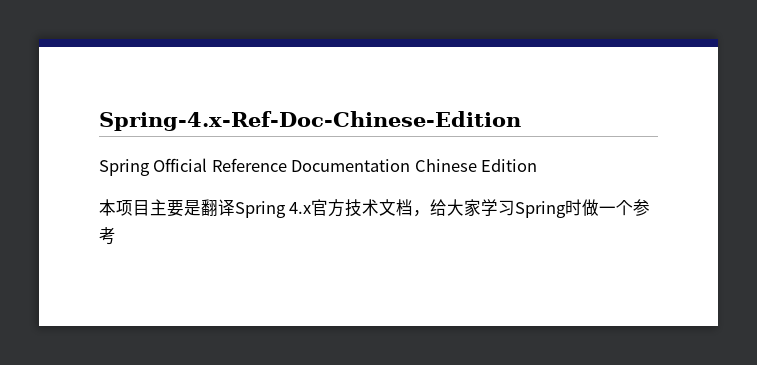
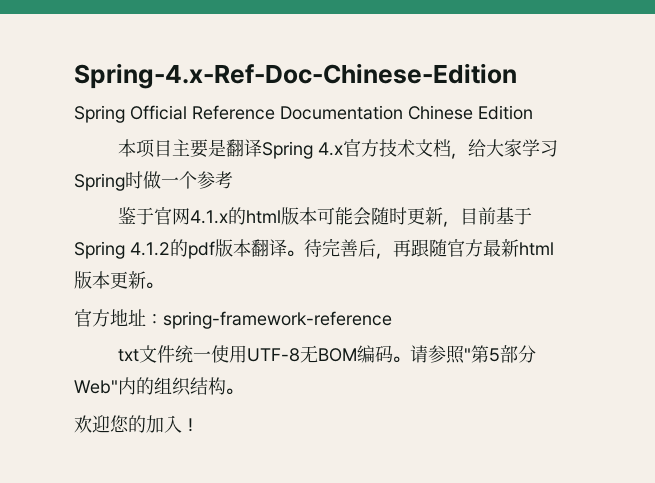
(116, 236) none -> [118,207,533,227] [74,238,554,259] [74,271,163,289] [74,309,392,329] [118,345,537,364] [74,377,243,396] [74,415,199,433] // 鉴于官网4.1.x的html版本可能会随时更新，目前基于Spring 4.1.2的pdf版本翻译。待完善后，再跟随官方最新html版本更新。 // 官方地址：spring-framework-reference // txt文件统一使用UTF-8无BOM编码。请参照"第5部分Web"内的组织结构。 // 欢迎您的加入！

